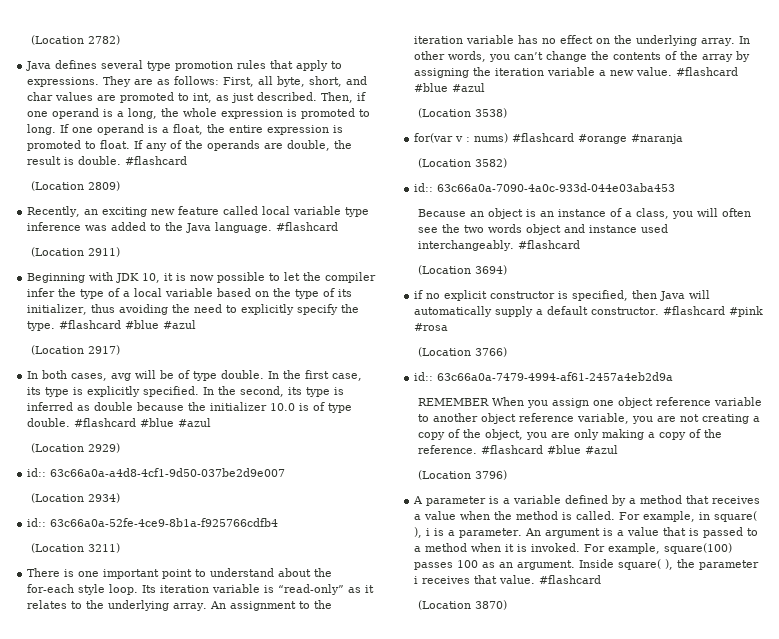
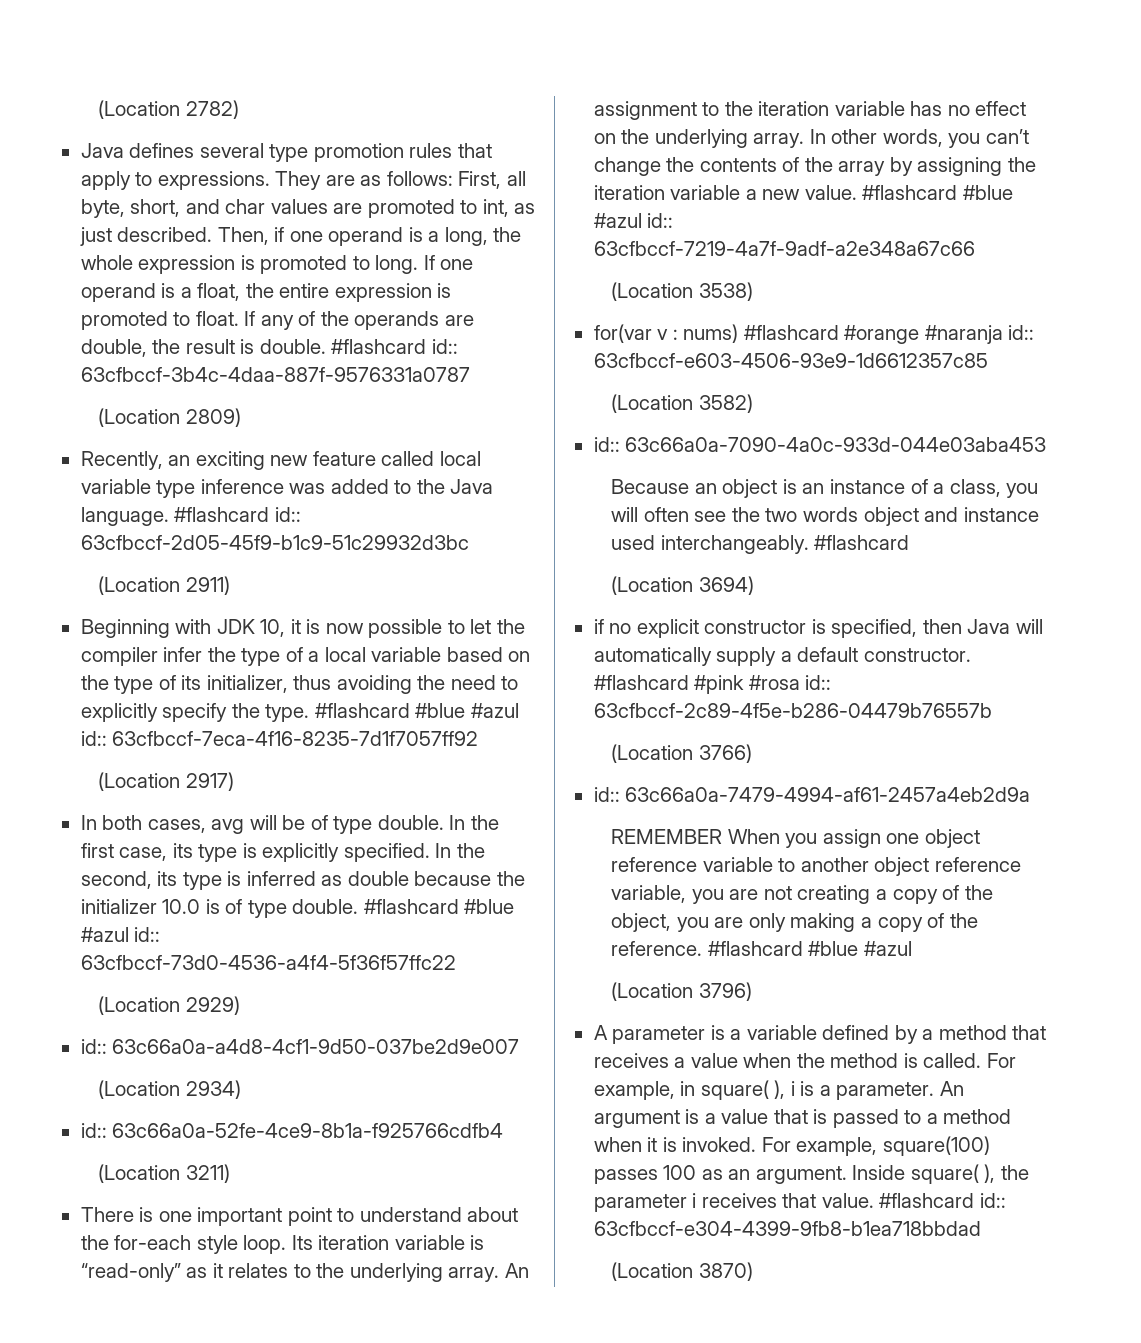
(188, 160) none -> [431,339,458,354] [80,367,470,382] id:: 63cfbccf-3b4c-4daa-887f-9576331a0787
(339, 226) none -> [274,507,301,522] [80,535,469,550] id:: 63cfbccf-2d05-45f9-b1c9-51c29932d3bc
(197, 324) none -> [80,731,479,746] id:: 63cfbccf-7eca-4f16-8235-7d1f7057ff92
(212, 422) none -> [134,927,161,942] [80,955,456,970] id:: 63cfbccf-73d0-4536-a4f4-5f36f57ffc22
(486, 87) none -> [647,213,674,228] [593,241,975,256] id:: 63cfbccf-7219-4a7f-9adf-a2e348a67c66
(684, 139) none -> [1008,325,1035,340] [593,353,988,368] id:: 63cfbccf-e603-4506-93e9-1d6612357c85
(449, 327) none -> [805,675,832,690] [593,703,992,718] id:: 63cfbccf-2c89-4f5e-b286-04479b76557b
(602, 579) none -> [979,1193,1006,1208] [593,1221,981,1236] id:: 63cfbccf-e304-4399-9fb8-b1ea718bbdad

